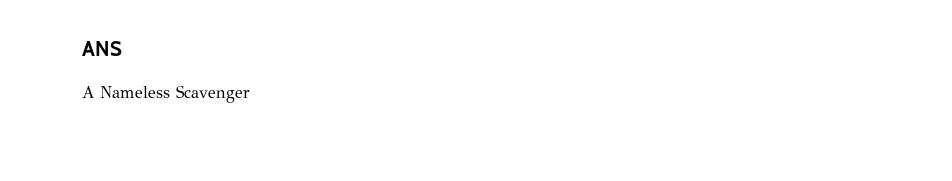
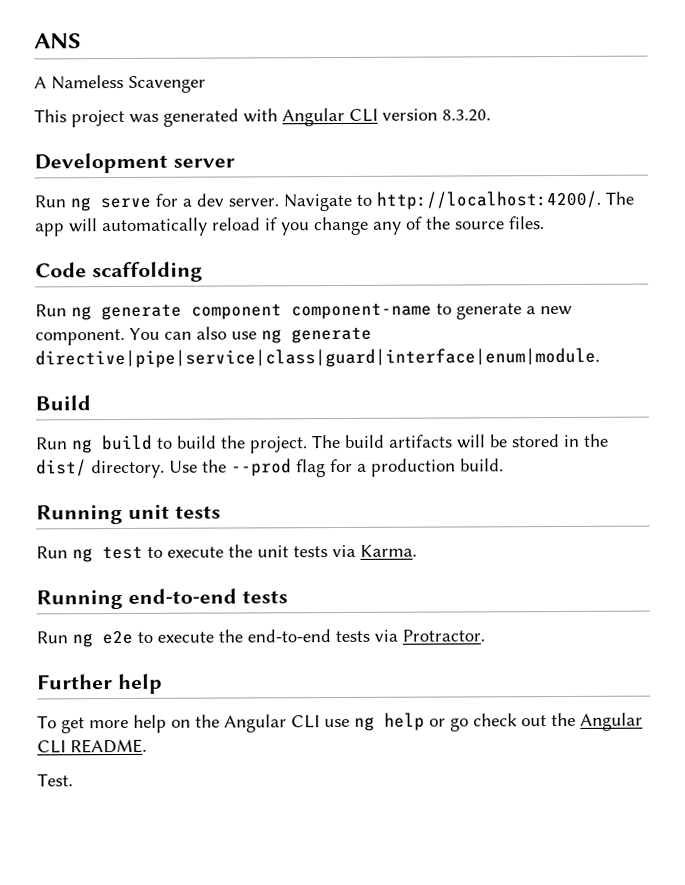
(250, 94) none -> [34,107,491,128] [34,152,235,174] [34,190,634,212] [35,216,545,237] [35,261,203,283] [35,302,572,321] [35,326,372,346] [35,347,600,369] [35,395,91,411] [35,433,609,454] [36,458,504,479] [36,504,221,525] [36,544,417,563] [36,588,288,610] [36,629,485,648] [37,673,163,695] [37,712,643,734] [37,738,147,754] [37,773,73,787] // This project was generated with Angular CLI version 8.3.20. // Development server // Run ng serve for a dev server. Navigate to http://localhost:4200/. The app will automatically reload if you change any of the source files. // Code scaffolding // Run ng generate component component-name to generate a new component. You can also use ng generate directive|pipe|service|class|guard|interface|enum|module. // Build // Run ng build to build the project. The build artifacts will be stored in the dist/ directory. Use the --prod flag for a production build. // Running unit tests // Run ng test to execute the unit tests via Karma. // Running end-to-end tests // Run ng e2e to execute the end-to-end tests via Protractor. // Further help // To get more help on the Angular CLI use ng help or go check out the Angular CLI README. // Test.

